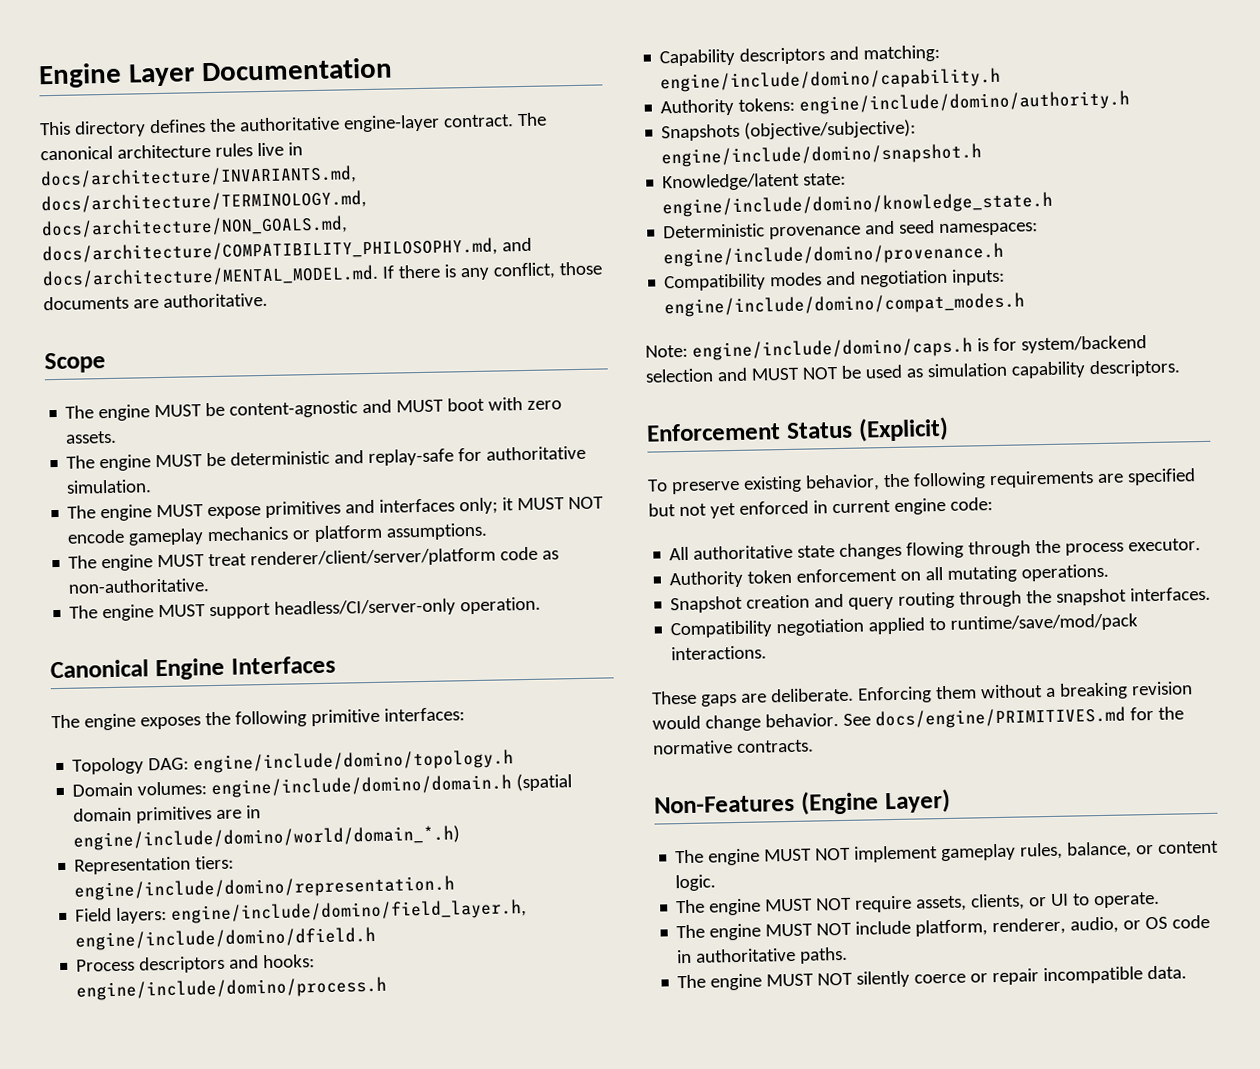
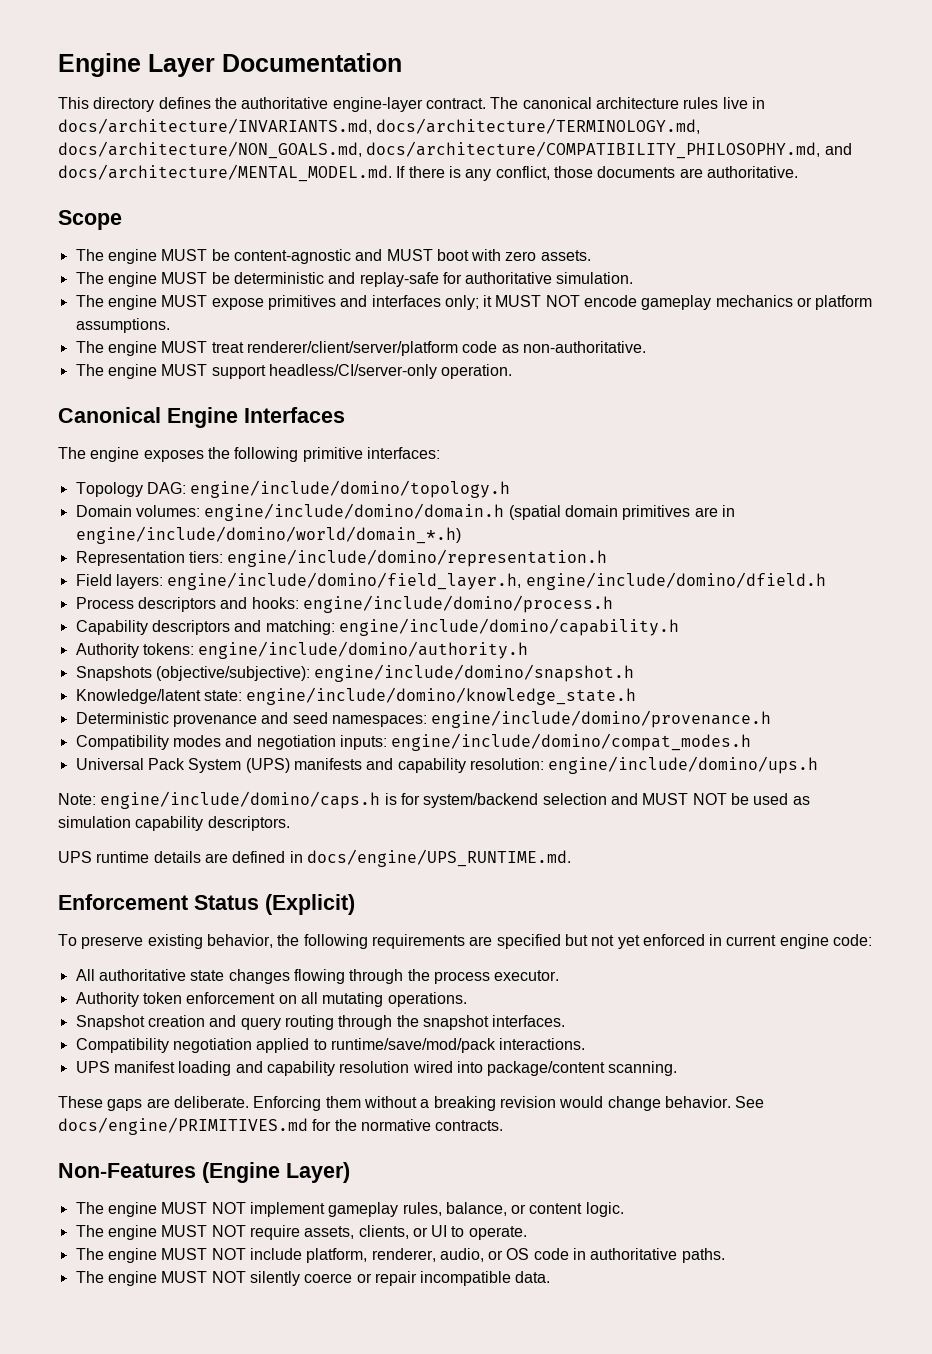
(1026, 305) none -> [75,756,819,774] // Universal Pack System (UPS) manifests and capability resolution: engine/include/domino/ups.h
(1181, 368) none -> [58,849,571,867] // UPS runtime details are defined in docs/engine/UPS_RUNTIME.md.
(768, 653) none -> [75,1061,678,1076] // UPS manifest loading and capability resolution wired into package/content scanning.

